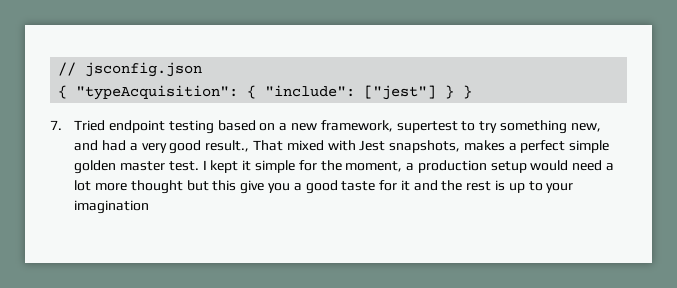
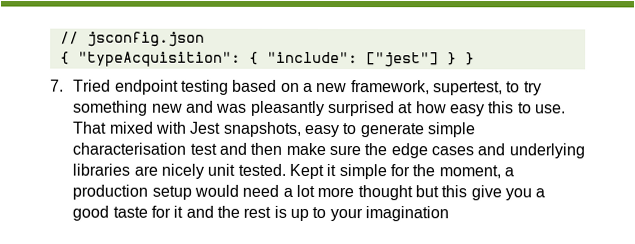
[396,121,458,133] supertest -> [432,81,503,96] supertest,
[570,123,601,132] [74,140,250,154] new, and had a very good result., -> [151,100,566,117] new and was pleasantly surprised at how easy this to use.
[463,140,610,153] [74,160,239,174] makes a perfect simple golden master test. I kept -> [303,122,475,138] [72,142,585,159] [72,163,324,180] easy to generate simple characterisation test and then make sure the edge cases and underlying libraries are nicely unit tested. Kept

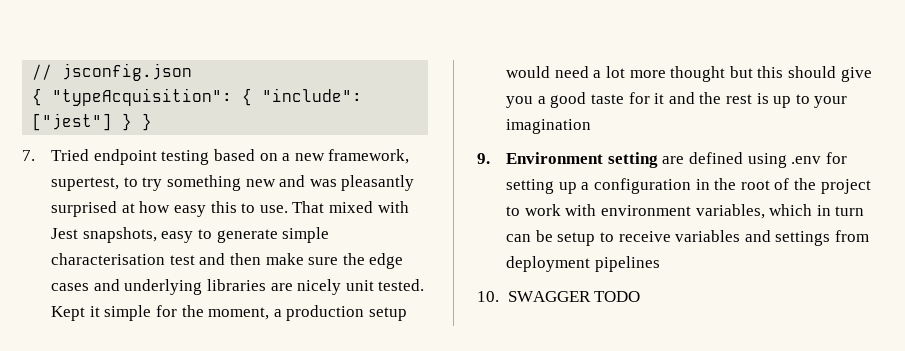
(468, 191) none -> [787,66,836,78] should
(449, 214) none -> [477,152,847,168] [506,178,871,194] [506,204,865,219] [506,230,869,246] [506,256,660,272] [477,291,641,302] // 9. Environment setting are defined using .env for setting up a configuration in the root of the project to work with environment variables, which in turn can be setup to receive variables and settings from deployment pipelines // 10. SWAGGER TODO

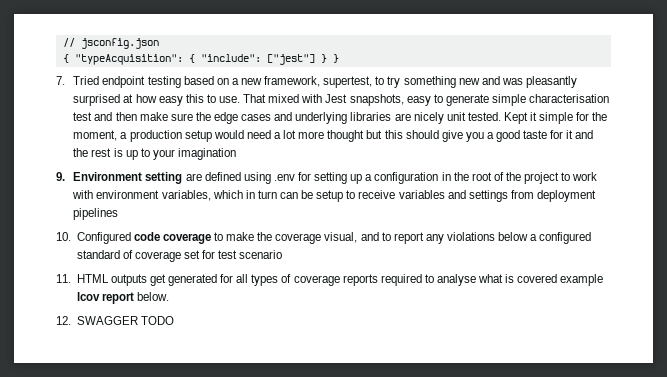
(499, 296) none -> [76,232,592,244] [76,250,283,262] [56,274,604,286] [76,292,169,304] [56,316,71,325] Configured code coverage to make the coverage visual, and to report any violations below a configured standard of coverage set for test scenario // 11. HTML outputs get generated for all types of coverage reports required to analyse what is covered example lcov report below. // 12.

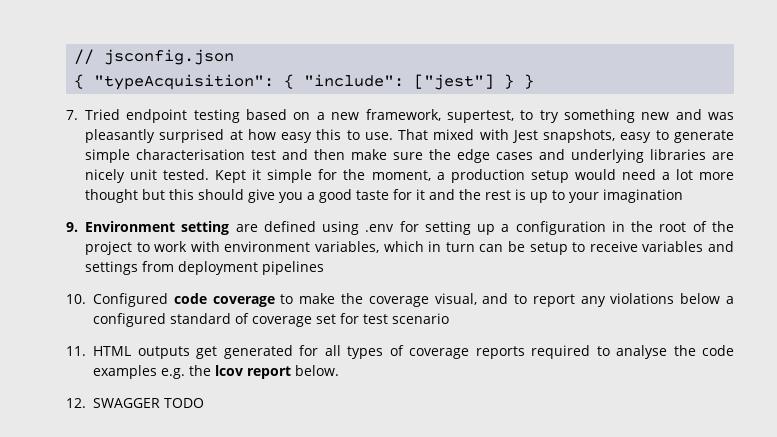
[478,274,604,286] what is covered example -> [673,345,734,356] [93,365,211,379] the code examples e.g. the

